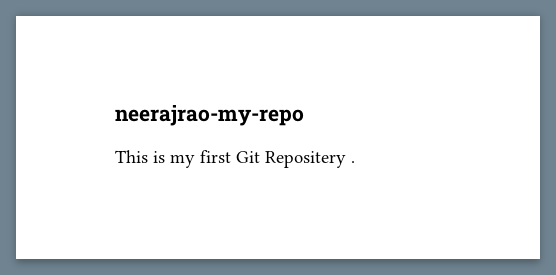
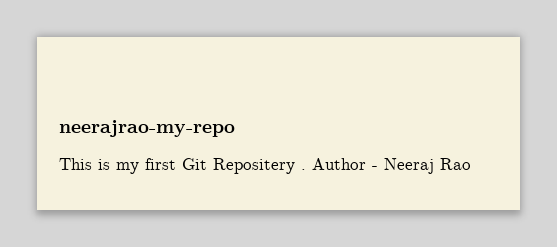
(355, 162) none -> [312,158,471,174] Author - Neeraj Rao

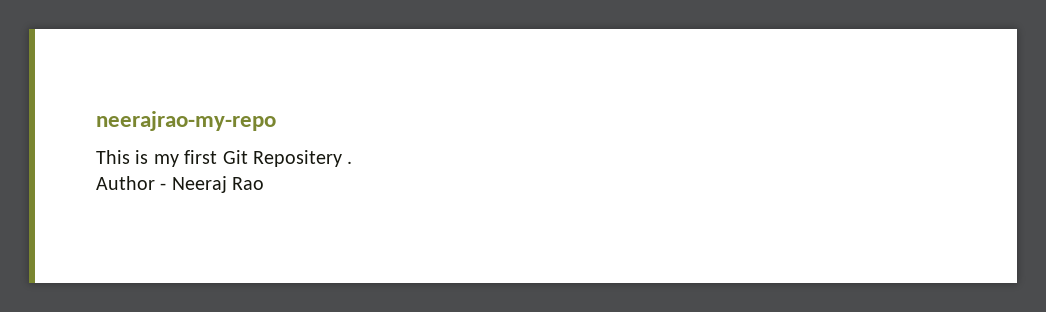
(306, 169) none -> (353, 162) //

